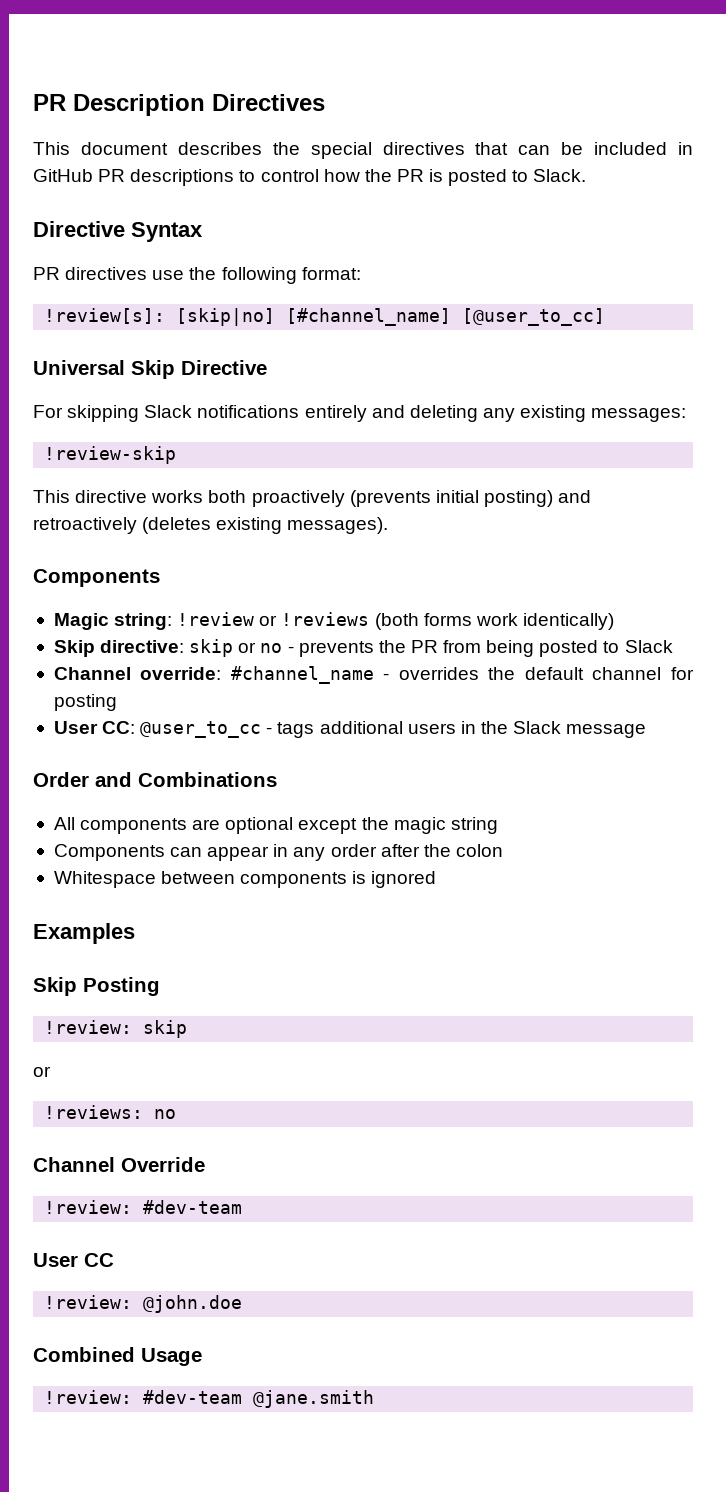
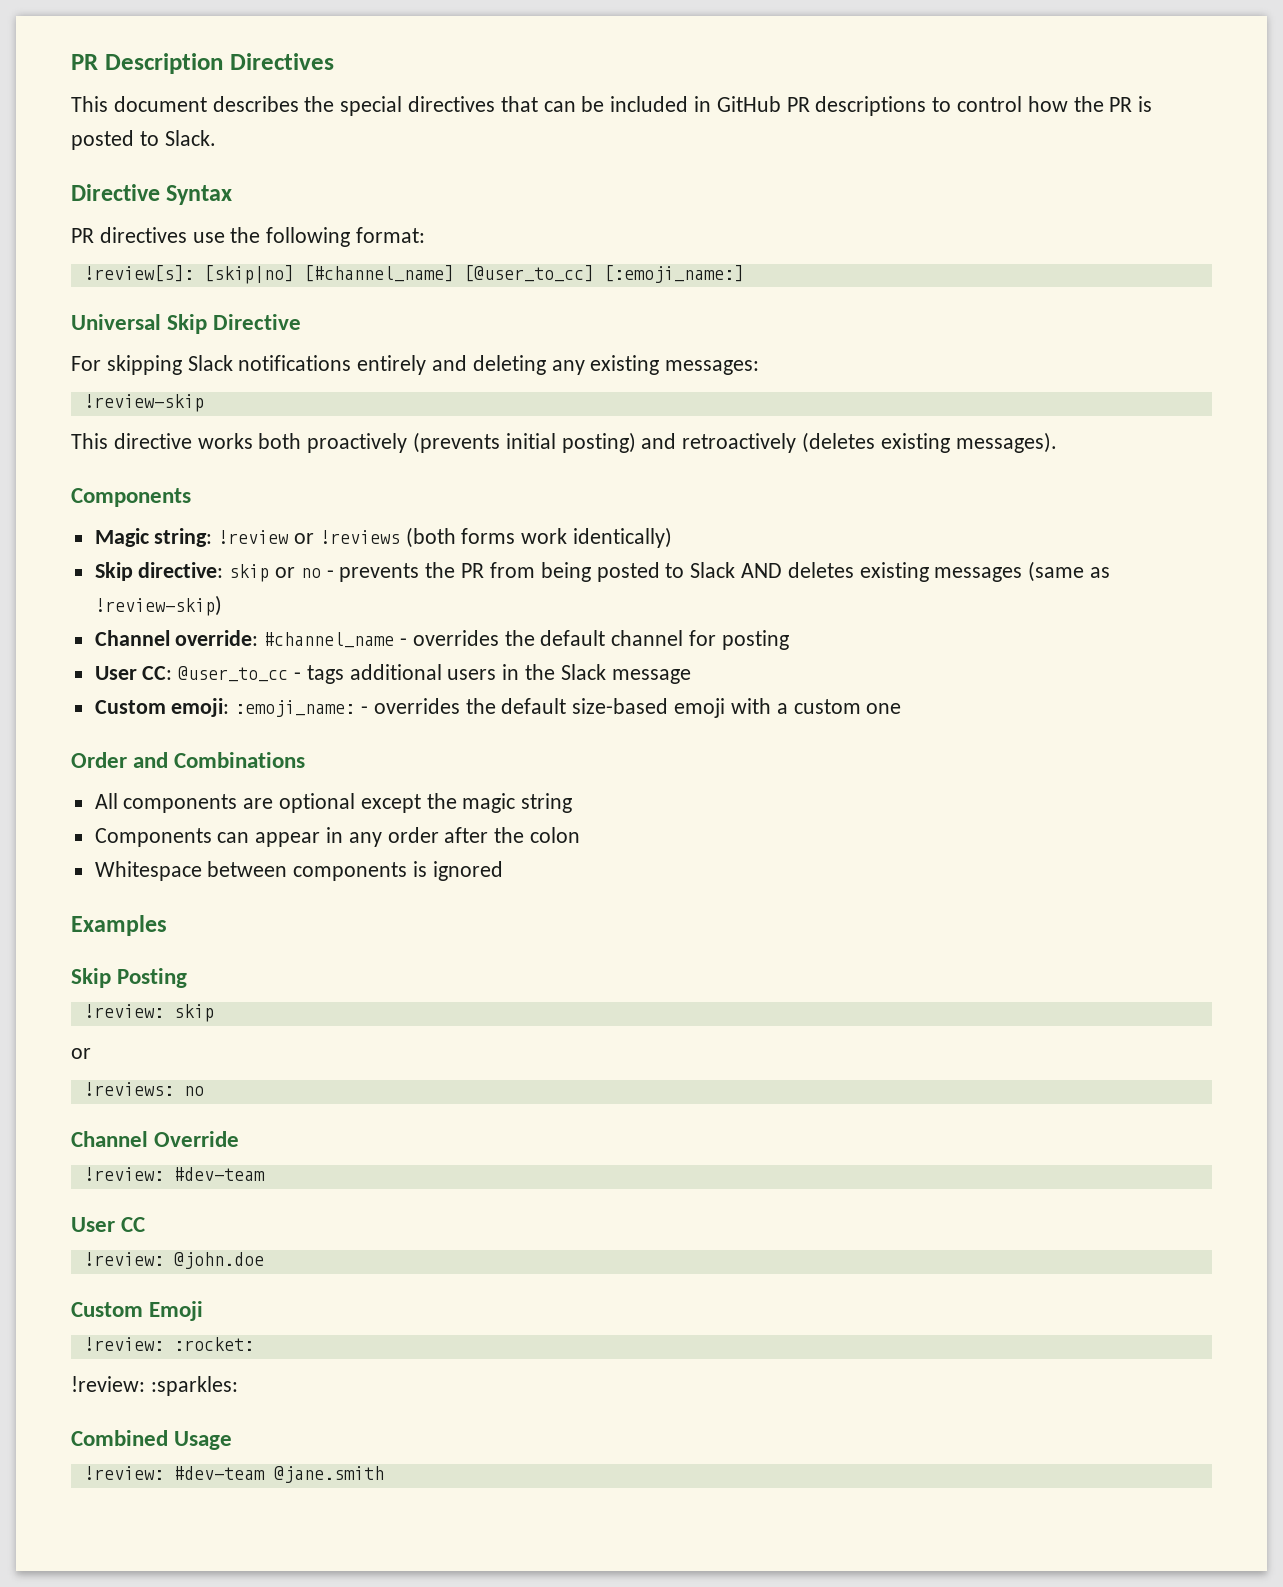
(606, 317) none -> [603,265,744,283] [:emoji_name:]
(673, 646) none -> [740,561,1110,582] [94,595,222,616] AND deletes existing messages (same as !review-skip)
(647, 731) none -> [94,698,902,718] // Custom emoji: :emoji_name: - overrides the default size-based emoji with a custom one
(243, 1304) none -> [71,1301,204,1321] [83,1337,254,1351] [71,1376,238,1396] // Custom Emoji // !review: :rocket: // !review: :sparkles:

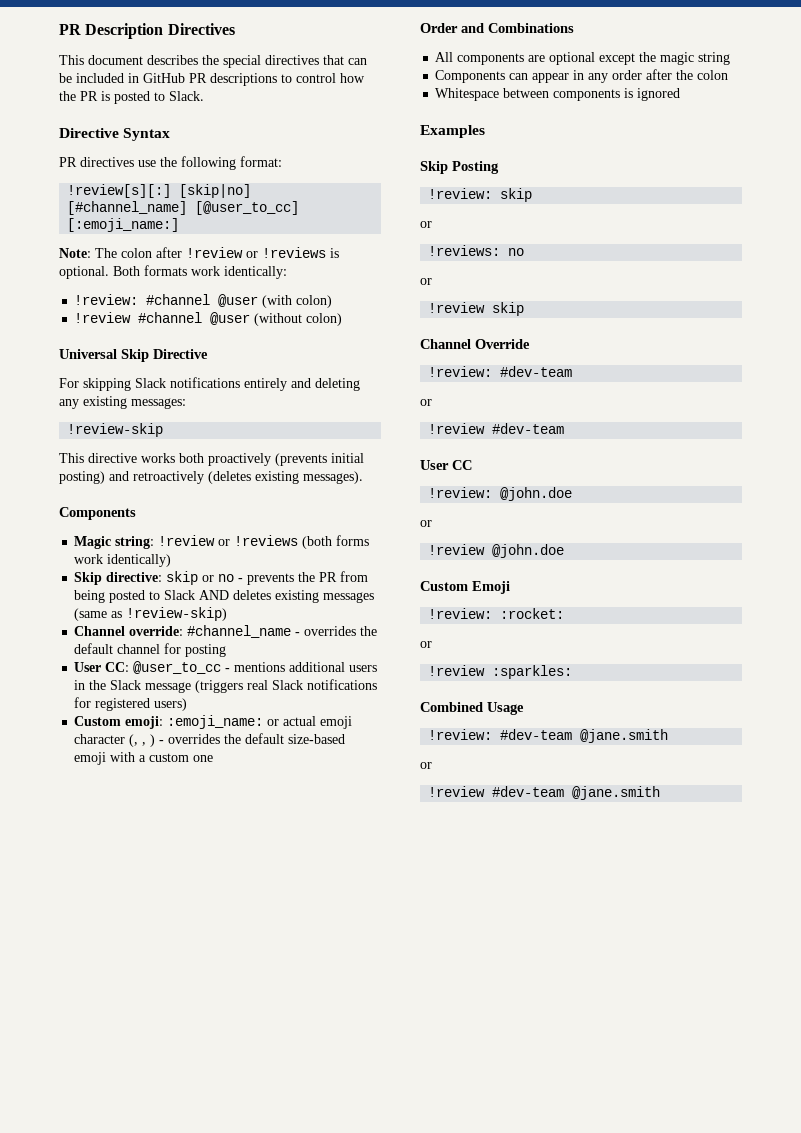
[83,265,194,282] !review[s]: -> [67,184,172,198] !review[s][:]
(744, 274) none -> [59,247,339,258] [59,265,287,279] [74,294,333,308] [74,312,343,326] // Note: The colon after !review or !reviews is optional. Both formats work identically: // !review: #channel @user (with colon) // !review #channel @user (without colon)
[306,665,344,684] tags -> [234,662,286,672] mentions
[94,698,356,717] // Custom emoji: :emoji_name: -> [195,679,378,693] [74,697,188,711] [74,715,353,729] [74,734,156,747] (triggers real Slack notifications for registered users) // Custom emoji: :emoji_name: or actual emoji character (, , )
(204, 1091) none -> [420,278,432,285] [428,302,525,316] // or // !review skip
(265, 1174) none -> [420,399,432,406] [428,423,565,434] // or // !review #dev-team
(264, 1260) none -> [420,520,432,527] [428,544,565,558] // or // !review @john.doe
[71,1376,145,1392] !review: -> [420,641,432,648] [428,665,486,676] or // !review
(384, 1474) none -> [420,762,432,769] [428,786,661,800] // or // !review #dev-team @jane.smith

